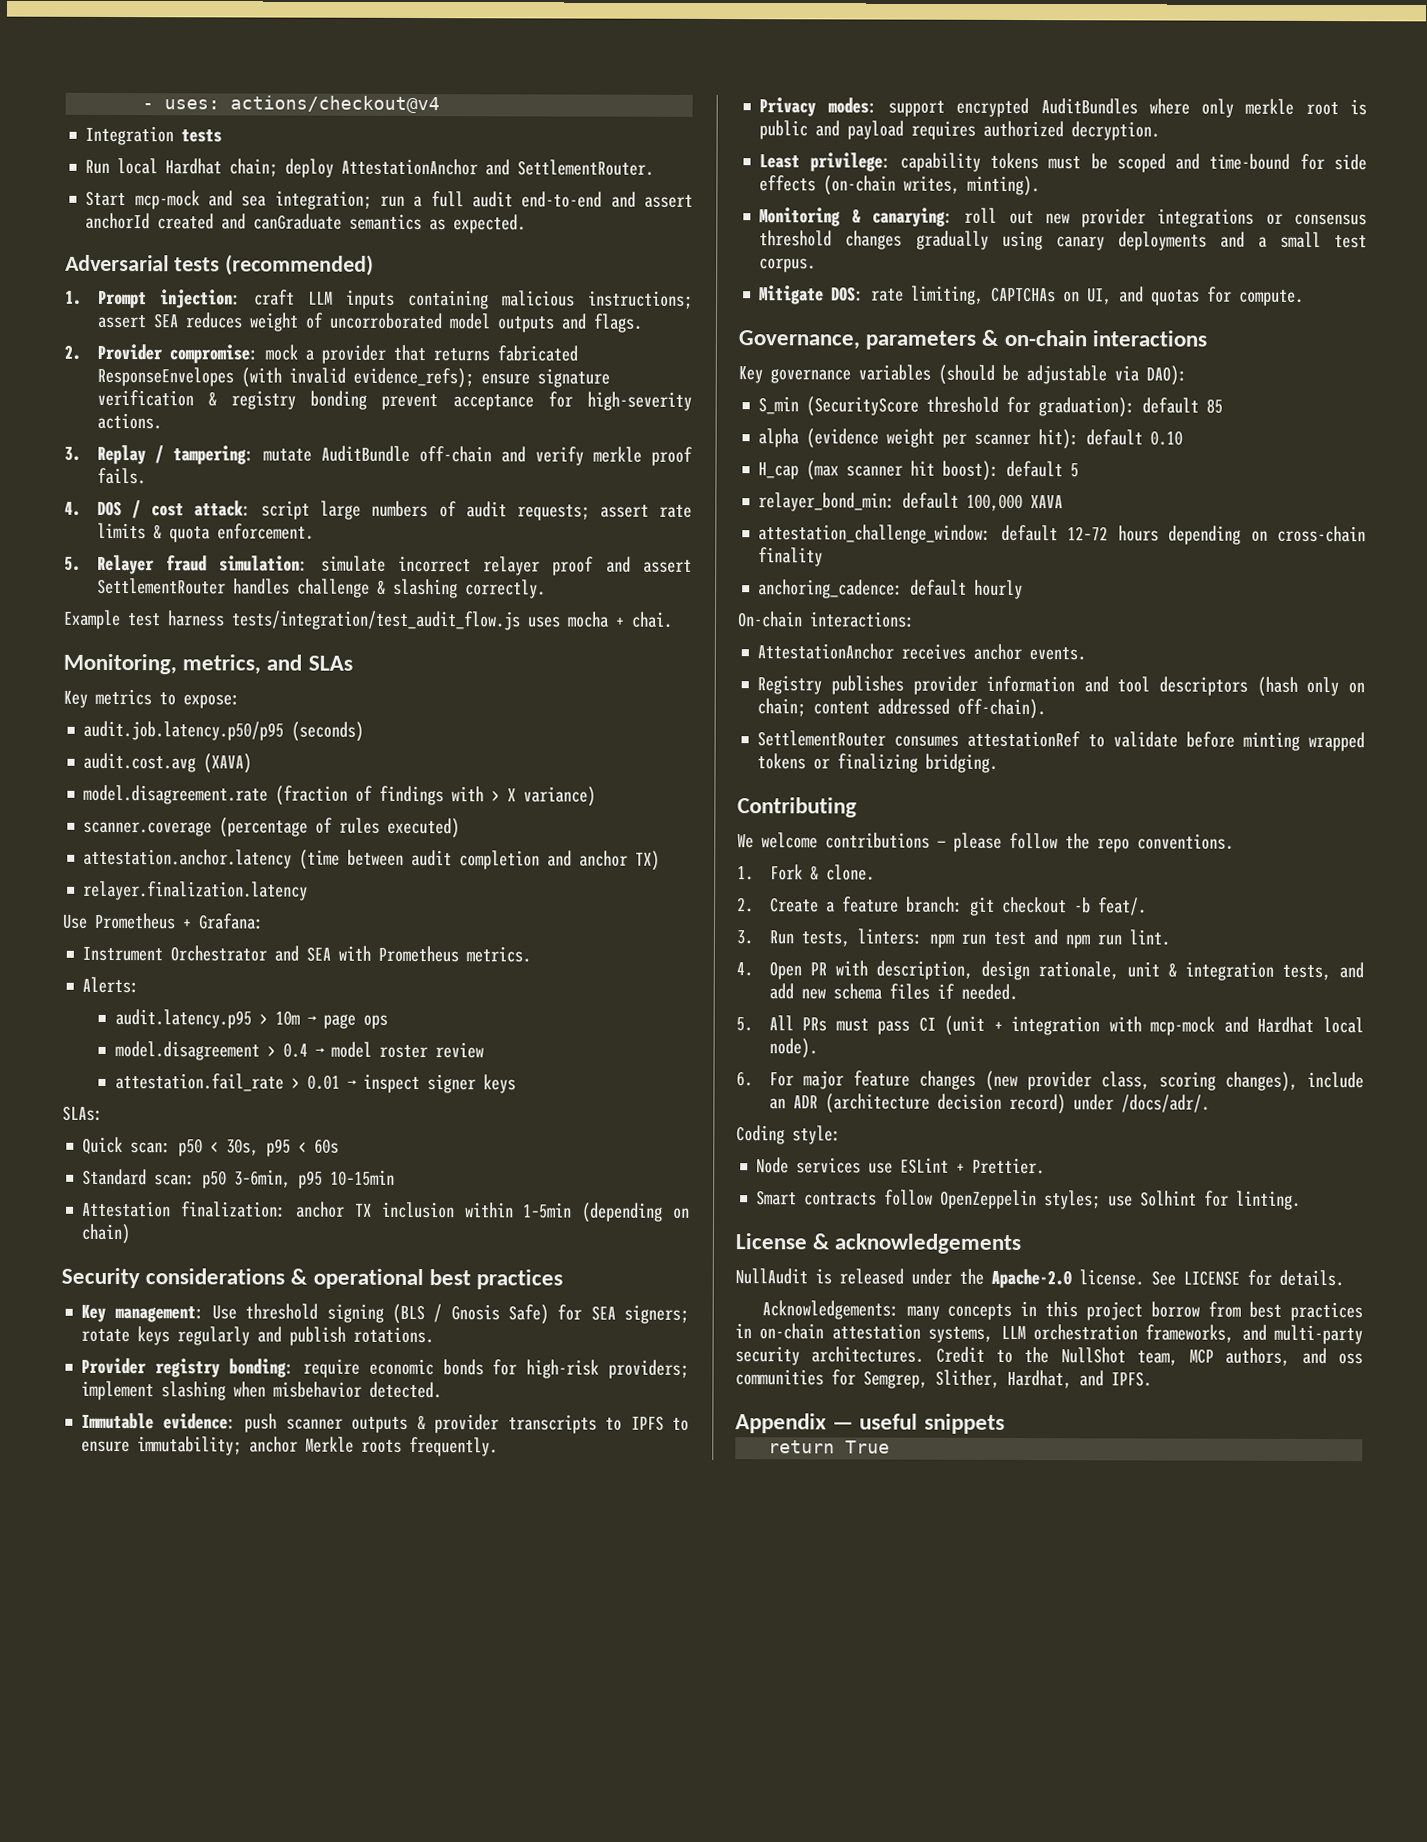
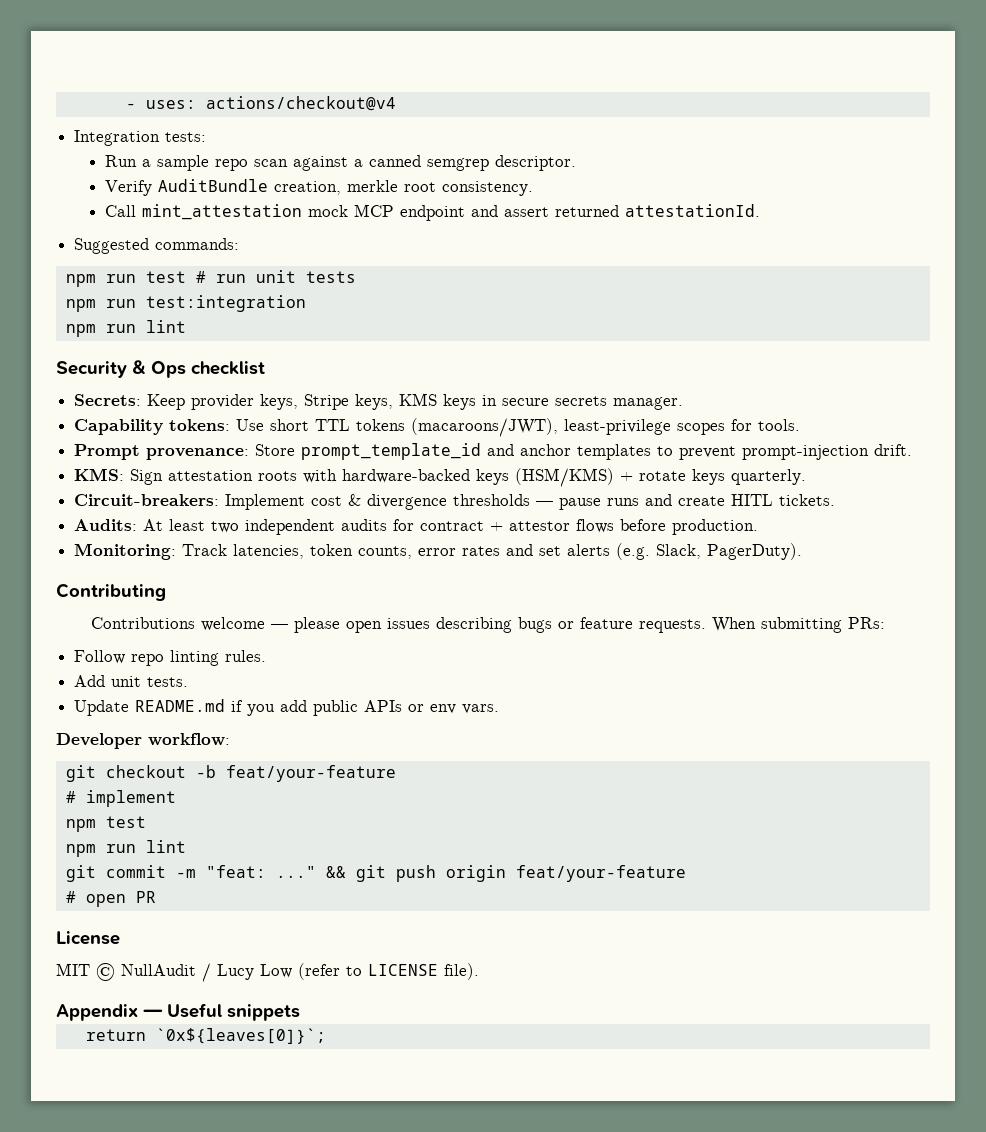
[181,129,223,143] [85,158,655,178] [85,190,693,210] [85,212,527,234] [65,254,374,276] [65,289,693,310] [96,312,643,333] [64,343,578,364] [96,366,610,389] [96,389,692,411] [96,412,162,430] [64,444,693,466] [96,467,146,485] [64,500,692,521] [96,522,314,543] [64,554,692,576] [96,577,546,599] [63,609,673,631] [63,653,353,675] [63,688,240,709] [83,720,365,742] [83,752,253,774] [83,784,597,807] [83,817,461,839] [83,848,661,871] [83,880,309,901] [62,912,264,930] [82,945,532,963] [82,976,140,994] [114,1009,388,1029] [114,1041,484,1061] [114,1073,516,1094] [62,1105,103,1121] [82,1136,340,1157] [82,1168,396,1189] [82,1200,690,1223] [81,1223,131,1245] [61,1267,564,1290] [81,1303,689,1325] [81,1326,435,1346] [81,1357,689,1379] [81,1380,443,1401] [81,1412,689,1434] [81,1436,499,1457] [759,97,1367,118] [759,120,1161,141] [759,152,1367,173] [759,175,1041,197] [759,207,1367,228] [759,230,1367,251] [759,258,817,273] [759,285,1305,306] [738,329,1207,350] [738,364,1187,386] [758,396,1224,418] [758,428,1184,450] [758,460,1080,481] [758,492,1064,512] [758,524,1366,545] [758,547,824,567] [758,579,1024,600] [737,611,915,628] [757,643,1087,661] [757,675,1365,697] [757,698,1047,720] [757,730,1365,752] [757,753,999,773] [737,797,857,818] [737,832,1234,853] [737,864,875,881] [737,896,1147,916] [736,928,1170,949] [736,960,1364,981] [768,983,1018,1001] [736,1015,1364,1036] [768,1038,818,1059] [736,1070,1364,1092] [768,1093,1210,1115] [736,1125,841,1145] [756,1157,1046,1175] [756,1189,1302,1210] [735,1233,1022,1255] [735,1268,1344,1289] [761,1300,1363,1322] [735,1323,1363,1345] [735,1346,1363,1366] [735,1369,1152,1389] tests // Run local Hardhat chain; deploy AttestationAnchor and SettlementRouter. // Start mcp-mock and sea integration; run a full audit end-to-end and assert anchorId created and canGraduate semantics as expected. // Adversarial tests (recommended) // 1. Prompt injection: craft LLM inputs containing malicious instructions; assert SEA reduces weight of uncorroborated model outputs and flags. // 2. Provider compromise: mock a provider that returns fabricated ResponseEnvelopes (with invalid evidence_refs); ensure signature verification & registry bonding prevent acceptance for high-severity actions. // 3. Replay / tampering: mutate AuditBundle off-chain and verify merkle proof fails. // 4. DOS / cost attack: script large numbers of audit requests; assert rate limits & quota enforcement. // 5. Relayer fraud simulation: simulate incorrect relayer proof and assert SettlementRouter handles challenge & slashing correctly. // Example test harness tests/integration/test_audit_flow.js uses mocha + chai. // Monitoring, metrics, and SLAs // Key metrics to expose: // audit.job.latency.p50/p95 (seconds) // audit.cost.avg (XAVA) // model.disagreement.rate (fraction of findings with > X variance) // scanner.coverage (percentage of rules executed) // attestation.anchor.latency (time between audit completion and anchor TX) // relayer.finalization.latency // Use Prometheus + Grafana: // Instrument Orchestrator and SEA with Prometheus metrics. // Alerts: // audit.latency.p95 > 10m → page ops // model.disagreement > 0.4 → model roster review // attestation.fail_rate > 0.01 → inspect signer keys // SLAs: // Quick scan: p50 < 30s, p95 < 60s // Standard scan: p50 3–6min, p95 10–15min // Attestation finalization: anchor TX inclusion within 1–5min (depending on chain) // Security considerations & operational best practices // Key management: Use threshold signing (BLS / Gnosis Safe) for SEA signers; rotate keys regularly and publish rotations. // Provider registry bonding: require economic bonds for high-risk providers; implement slashing when misbehavior detected. // Immutable evidence: push scanner outputs & provider transcripts to IPFS to ensure immutability; anchor Merkle roots frequently. // Privacy modes: support encrypted AuditBundles where only merkle root is public and payload requires authorized decryption. // Least privilege: capability tokens must be scoped and time-bound for side effects (on-chain writes, minting). // Monitoring & canarying: roll out new provider integrations or consensus threshold changes gradually using canary deployments and a small test corpus. // Mitigate DOS: rate limiting, CAPTCHAs on UI, and quotas for compute. // Governance, parameters & on-chain interactions // Key governance variables (should be adjustable via DAO): // S_min (SecurityScore threshold for graduation): default 85 // alpha (evidence weight per scanner hit): default 0.10 // H_cap (max scanner hit boost): default 5 // relayer_bond_min: default 100,000 XAVA // attestation_challenge_window: default 12–72 hours depending on cross-chain finality // anchoring_cadence: default hourly // On-chain interactions: // AttestationAnchor receives anchor events. // Registry publishes provider information and tool descriptors (hash only on chain; content addressed off-chain). // SettlementRouter consumes attestationRef to validate before minting wrapped tokens or finalizing bridging. // Contributing // We welcome contributions — please follow the repo conventions. // 1. Fork & clone. // 2. Create a feature branch: git checkout -b feat/. // 3. Run tests, linters: npm run test and npm run lint. // 4. Open PR with description, design rationale, unit & integration tests, and add new schema files if needed. // 5. All PRs must pass CI (unit + integration with mcp-mock and Hardhat local node). // 6. For major feature changes (new provider class, scoring changes), include an ADR (architecture decision record) under /docs/adr/. // Coding style: // Node services use ESLint + Prettier. // Smart contracts follow OpenZeppelin styles; use Solhint for linting. // License & acknowledgements // NullAudit is released under the Apache-2.0 license. See LICENSE for details. // Acknowledgements: many concepts in this project borrow from best practices in on-chain attestation systems, LLM orchestration frameworks, and multi-party security architectures. Credit to the NullShot team, MCP authors, and oss communities for Semgrep, Slither, Hardhat, and IPFS. -> [165,132,207,142] [104,155,576,171] [104,179,533,196] [104,204,760,221] [74,238,240,254] [65,270,356,287] [65,295,306,312] [65,320,186,337] [56,360,265,378] [74,393,684,410] [74,418,801,437] [74,443,913,460] [74,468,807,487] [74,494,836,510] [74,519,759,535] [74,543,803,560] [56,583,166,601] [91,617,886,633] [74,650,267,666] [74,675,189,687] [74,699,500,716] [56,733,230,749] [65,765,396,782] [65,790,176,807] [65,816,146,832] [65,840,186,857] [65,865,686,882] [65,891,156,907] [56,931,120,945] [56,963,479,982] tests: // Run a sample repo scan against a canned semgrep descriptor. // Verify AuditBundle creation, merkle root consistency. // Call mint_attestation mock MCP endpoint and assert returned attestationId. // Suggested commands: // npm run test # run unit tests // npm run test:integration // npm run lint // Security & Ops checklist // Secrets: Keep provider keys, Stripe keys, KMS keys in secure secrets manager. // Capability tokens: Use short TTL tokens (macaroons/JWT), least-privilege scopes for tools. // Prompt provenance: Store prompt_template_id and anchor templates to prevent prompt-injection drift. // KMS: Sign attestation roots with hardware-backed keys (HSM/KMS) + rotate keys quarterly. // Circuit-breakers: Implement cost & divergence thresholds — pause runs and create HITL tickets. // Audits: At least two independent audits for contract + attestor flows before production. // Monitoring: Track latencies, token counts, error rates and set alerts (e.g. Slack, PagerDuty). // Contributing // Contributions welcome — please open issues describing bugs or feature requests. When submitting PRs: // Follow repo linting rules. // Add unit tests. // Update README.md if you add public APIs or env vars. // Developer workflow: // git checkout -b feat/your-feature // # implement // npm test // npm run lint // git commit -m "feat: ..." && git push origin feat/your-feature // # open PR // License // MIT © NullAudit / Lucy Low (refer to LICENSE file).
[859,1413,919,1430] useful -> [167,1003,222,1018] Useful
[845,1440,891,1454] True -> [155,1028,326,1044] `0x${leaves[0]}`;

